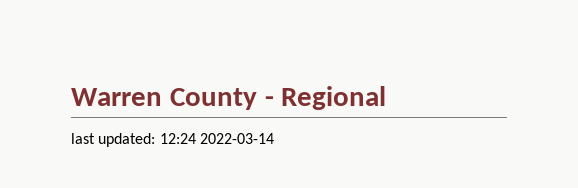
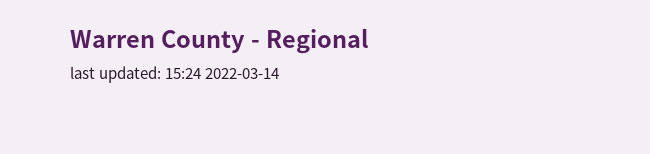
[159,133,196,144] 12:24 -> [165,68,202,79] 15:24

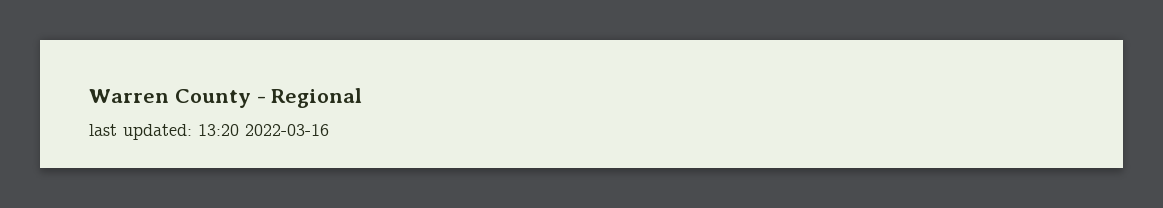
[165,68,280,79] 15:24 2022-03-14 -> [198,124,329,136] 13:20 2022-03-16

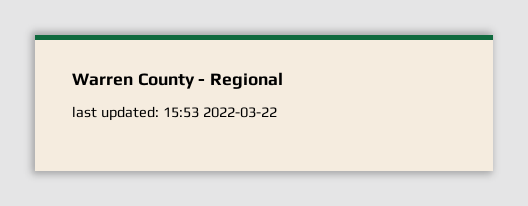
[198,124,329,136] 13:20 2022-03-16 -> [162,107,277,118] 15:53 2022-03-22

